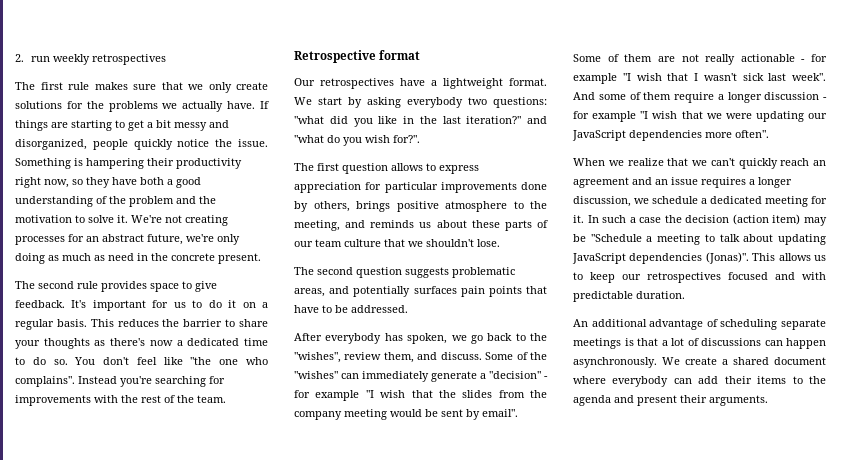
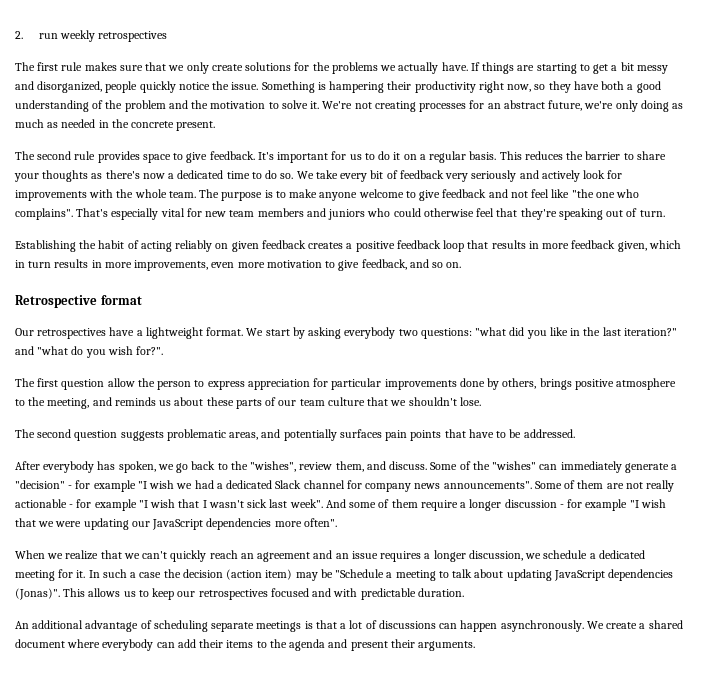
[108,253,134,261] need -> [61,119,96,128] needed
[74,357,130,365] You don't -> [296,170,623,182] [15,189,528,201] We take every bit of feedback very seriously and actively look for improvements with the whole team. The purpose is to make anyone welcome to give feedback and not
[78,376,225,387] [15,395,226,406] Instead you're searching for improvements with the rest of the team. -> [76,208,665,220] [15,240,681,252] [15,259,462,271] That's especially vital for new team members and juniors who could otherwise feel that they're speaking out of turn. // Establishing the habit of acting reliably on given feedback creates a positive feedback loop that results in more feedback given, which in turn results in more improvements, even more motivation to give feedback, and so on.
[391,163,423,171] allows -> [107,378,192,390] allow the person
[411,390,547,398] [294,409,518,420] that the slides from the company meeting would be sent by email". -> [176,480,532,492] we had a dedicated Slack channel for company news announcements".

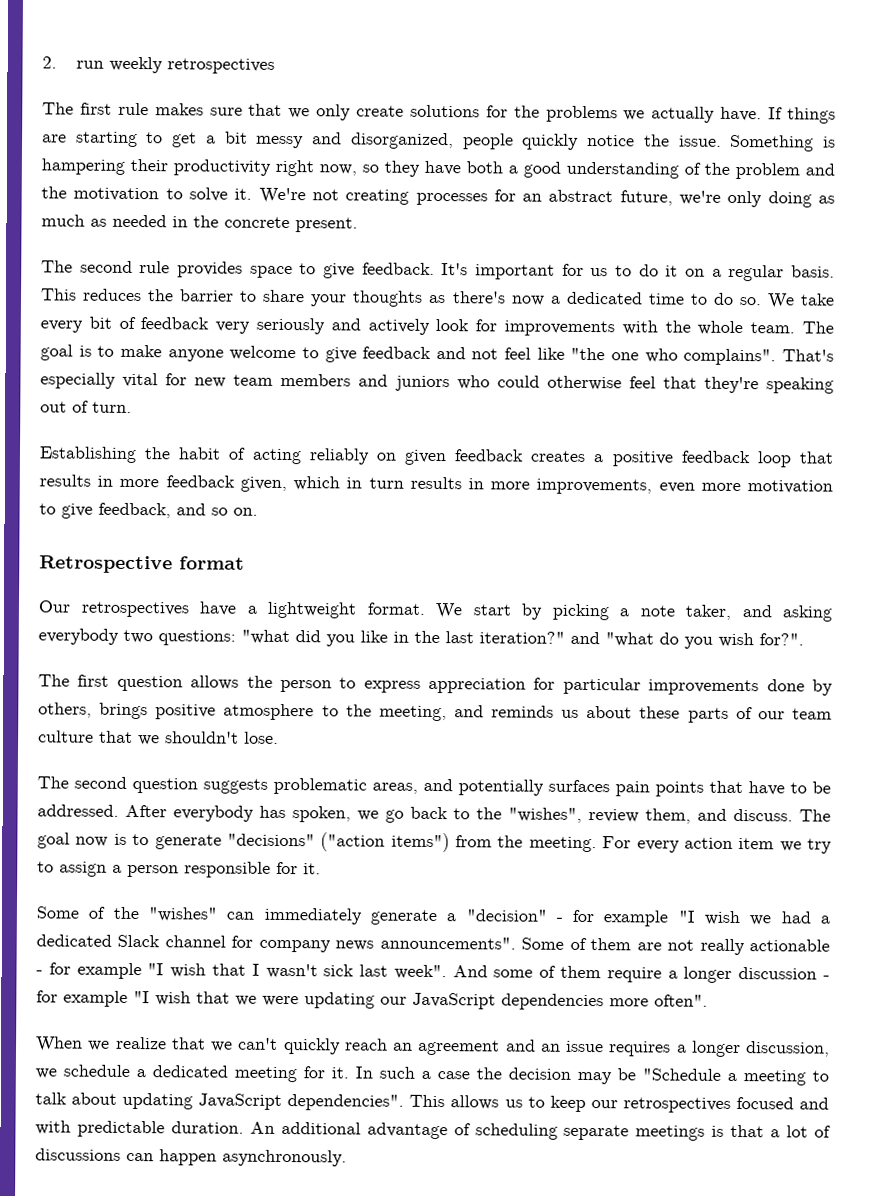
[221,192,263,201] purpose -> [40,344,73,361] goal
(305, 333) none -> [551,603,772,621] picking a note taker, and
[107,378,135,387] allow -> [190,675,240,690] allows
(575, 433) // -> (119, 810) none
(428, 465) none -> [799,809,831,822] [37,832,832,854] [37,861,321,878] The goal now is to generate "decisions" ("action items") from the meeting. For every action item we try to assign a person responsible for it. //
[226,569,293,580] (action item) -> (571, 1073) none
[608,569,674,581] [15,588,60,600] dependencies (Jonas)". -> [287,1094,405,1111] dependencies".
(464, 592) // -> (244, 1127) none
[586,620,683,629] [15,639,476,651] We create a shared document where everybody can add their items to the agenda and present their arguments. -> (347, 1158) none

